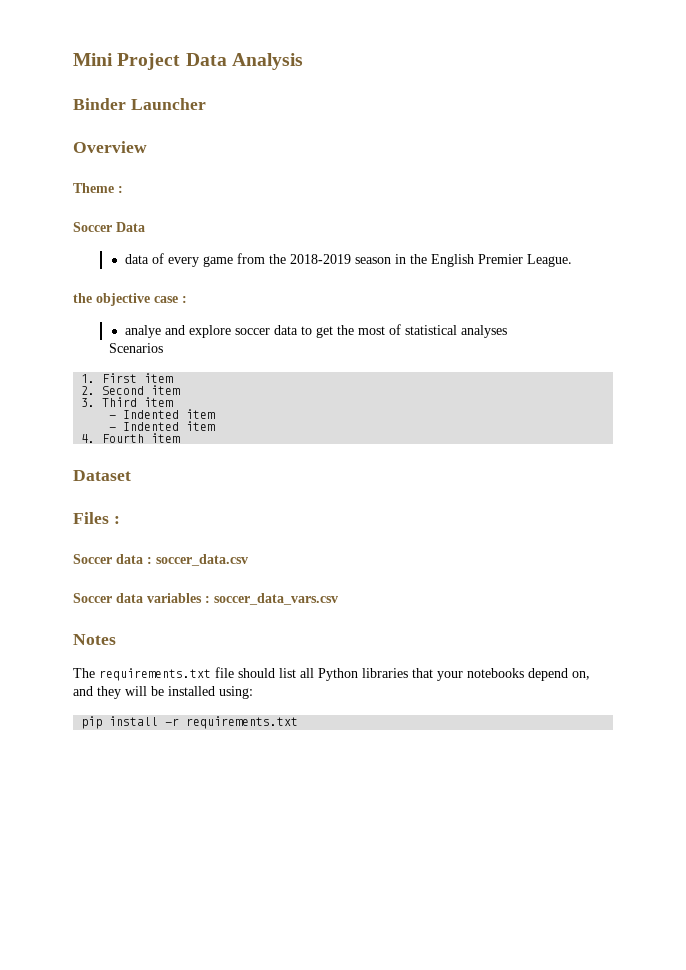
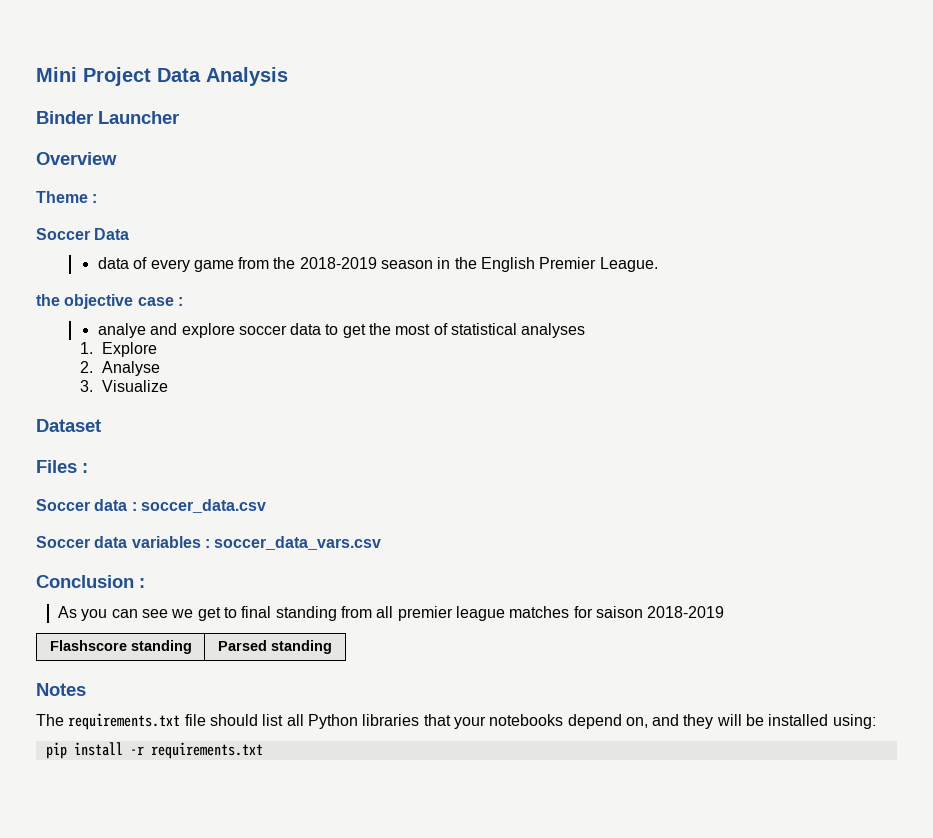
[109,343,164,353] [81,373,174,383] [81,385,181,395] [81,397,174,407] [109,409,216,419] [109,421,216,431] [81,433,181,443] Scenarios // 1. First item // 2. Second item // 3. Third item // - Indented item // - Indented item // 4. Fourth item -> [80,342,158,357] [80,361,161,376] [80,380,169,392] 1. Explore // 2. Analyse // 3. Visualize
(338, 599) none -> [36,575,145,588] [58,606,725,621] [49,640,192,654] [218,640,332,654] // Conclusion : // As you can see we get to final standing from all premier league matches for saison 2018-2019 // Flashscore standing | Parsed standing

